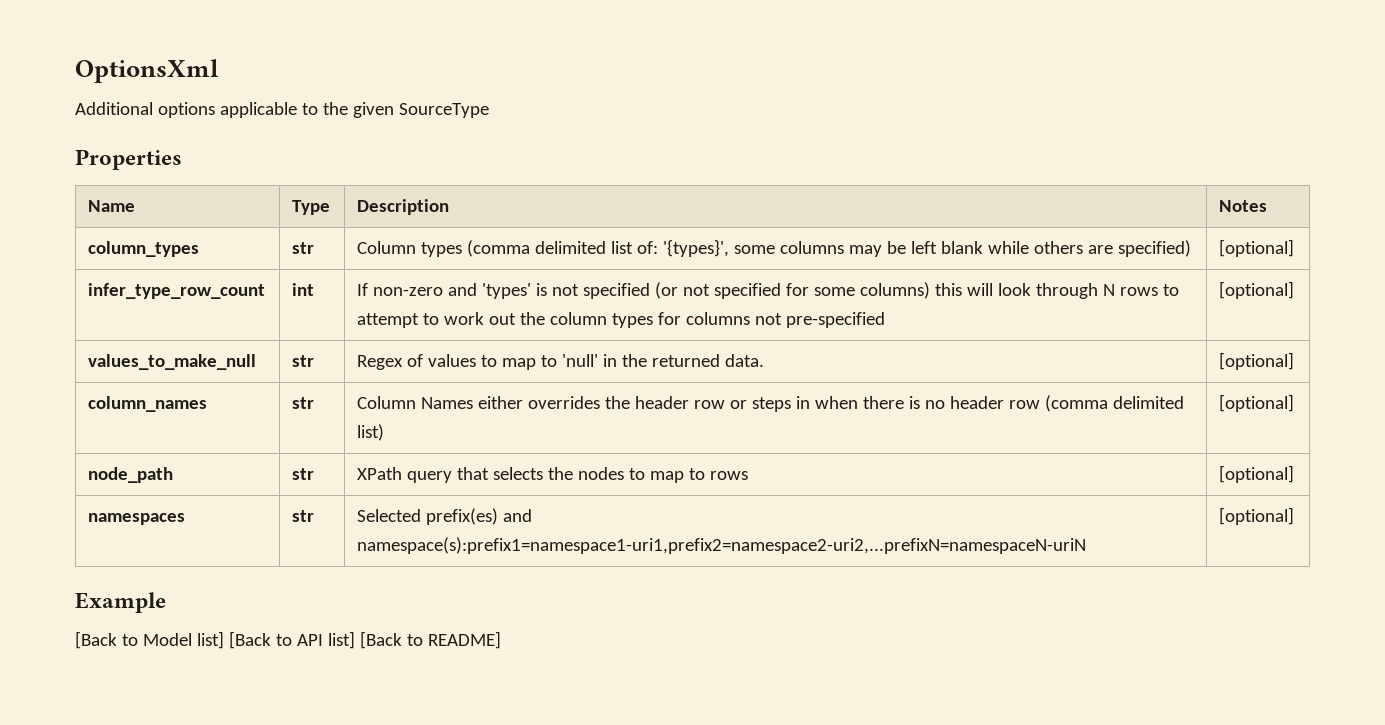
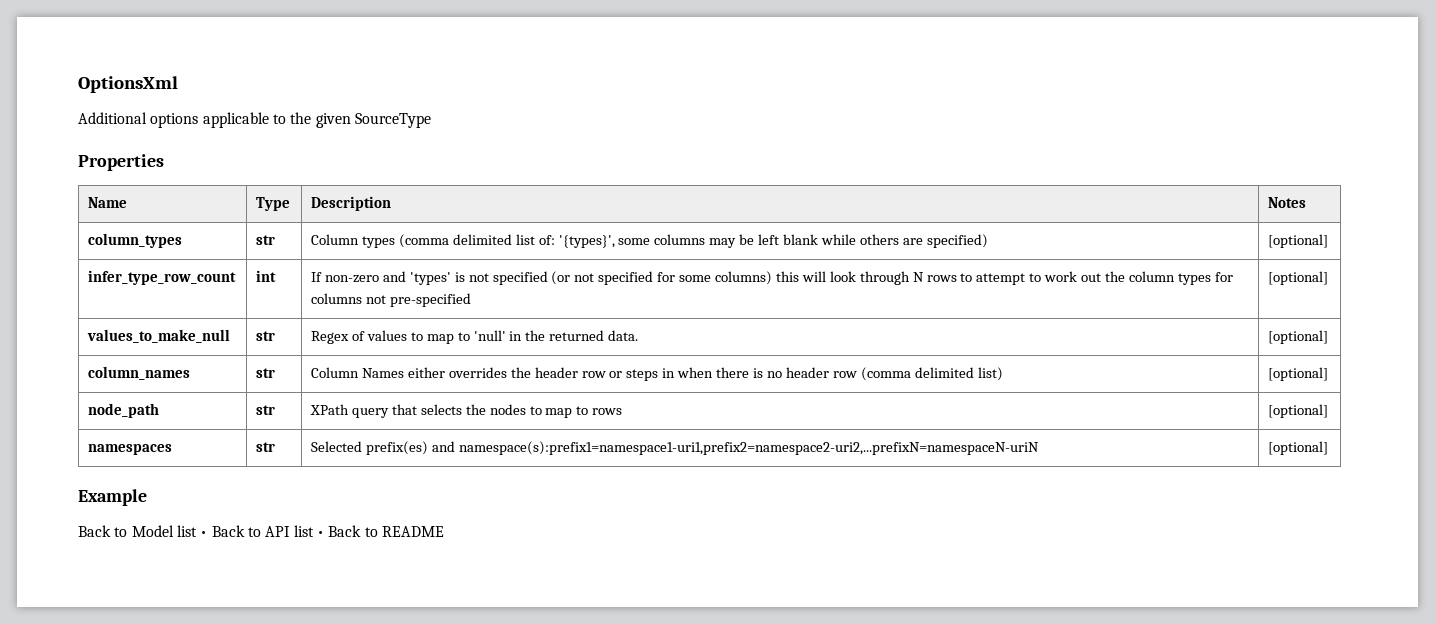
[75,631,117,649] [Back -> [78,525,111,537] Back
[196,631,501,649] list] [Back to API list] [Back to README] -> [176,525,444,537] list • Back to API list • Back to README

